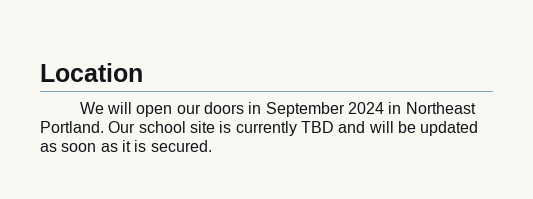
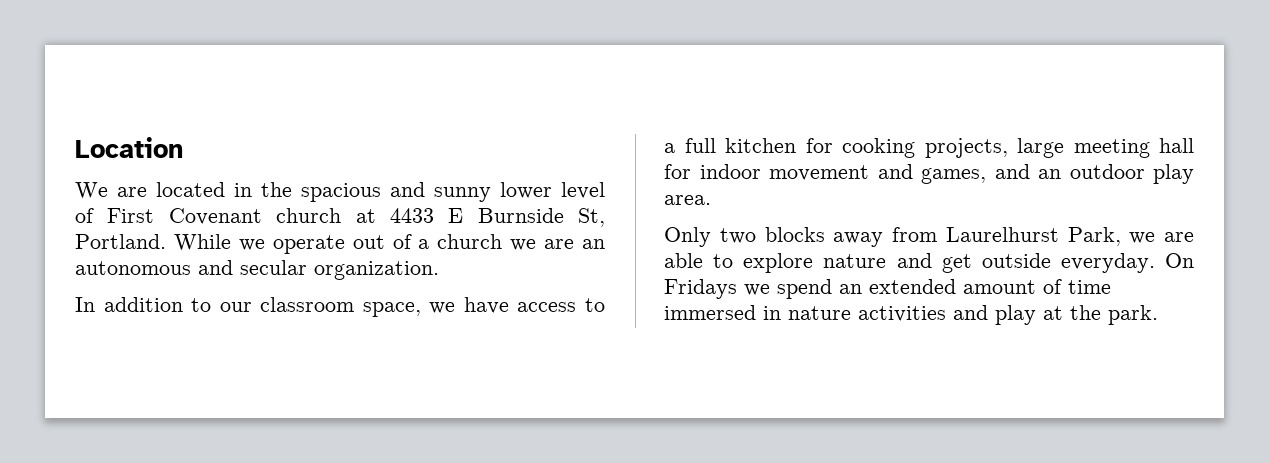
[107,102,476,117] [40,121,479,136] [40,140,212,152] will open our doors in September 2024 in Northeast Portland. Our school site is currently TBD and will be updated as soon as it is secured. -> [117,182,605,202] [75,208,605,227] [75,234,605,254] [75,260,439,280] [75,297,605,317] [664,138,1194,158] [664,164,1194,184] [664,195,711,205] [664,227,1194,247] [664,253,1194,273] [664,279,1111,299] [664,305,1158,325] are located in the spacious and sunny lower level of First Covenant church at 4433 E Burnside St, Portland. While we operate out of a church we are an autonomous and secular organization. // In addition to our classroom space, we have access to a full kitchen for cooking projects, large meeting hall for indoor movement and games, and an outdoor play area. // Only two blocks away from Laurelhurst Park, we are able to explore nature and get outside everyday. On Fridays we spend an extended amount of time immersed in nature activities and play at the park.

